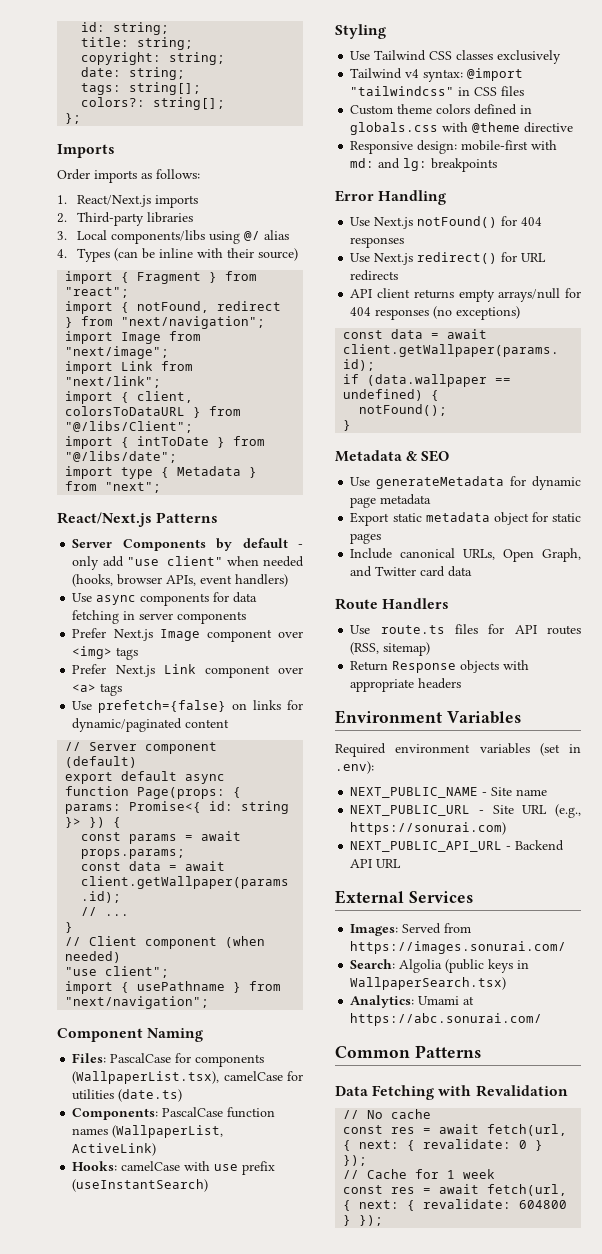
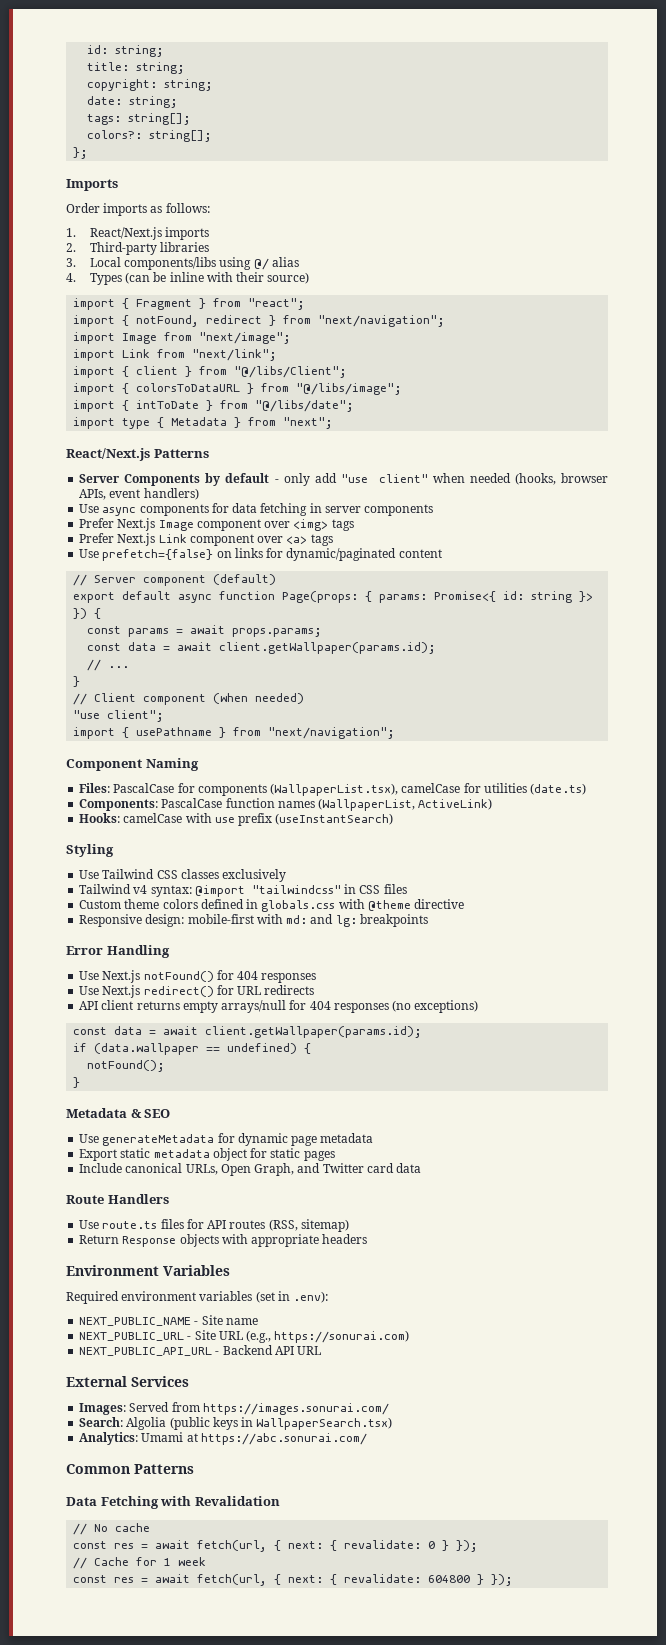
[137,391,194,403] client, -> [136,366,348,378] [73,383,130,395] client } from "@/libs/Client"; // import {
[65,421,194,433] "@/libs/Client"; -> [296,383,403,395] "@/libs/image";

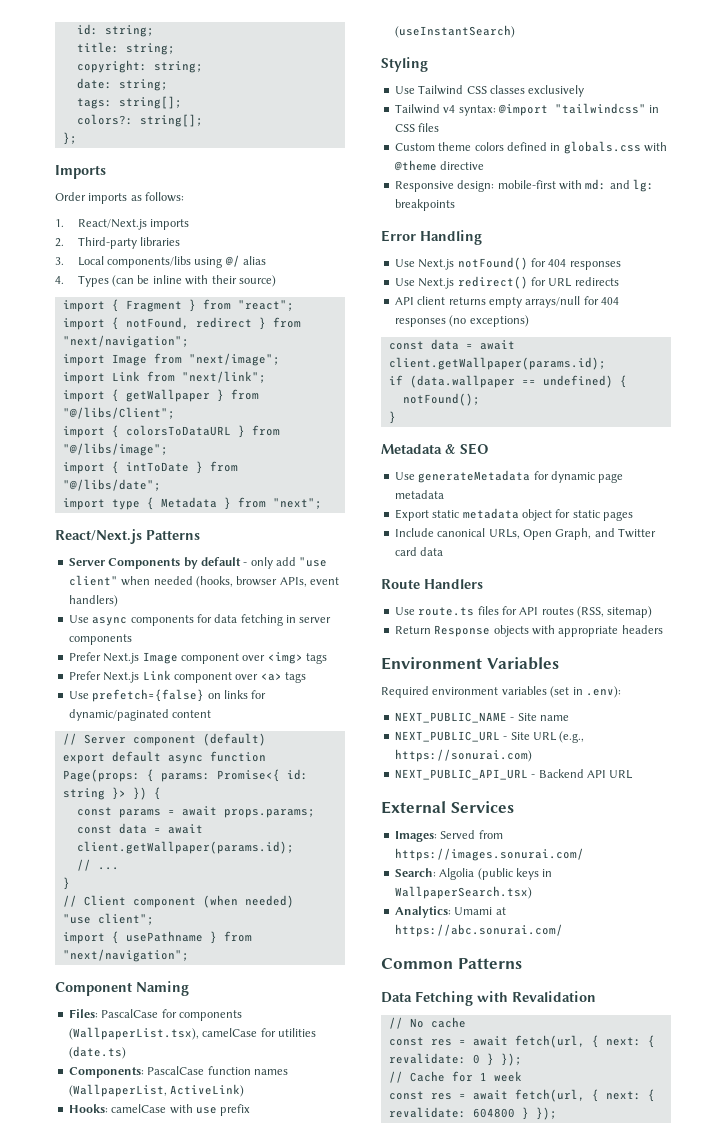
[136,366,179,375] client -> [125,389,210,402] getWallpaper

